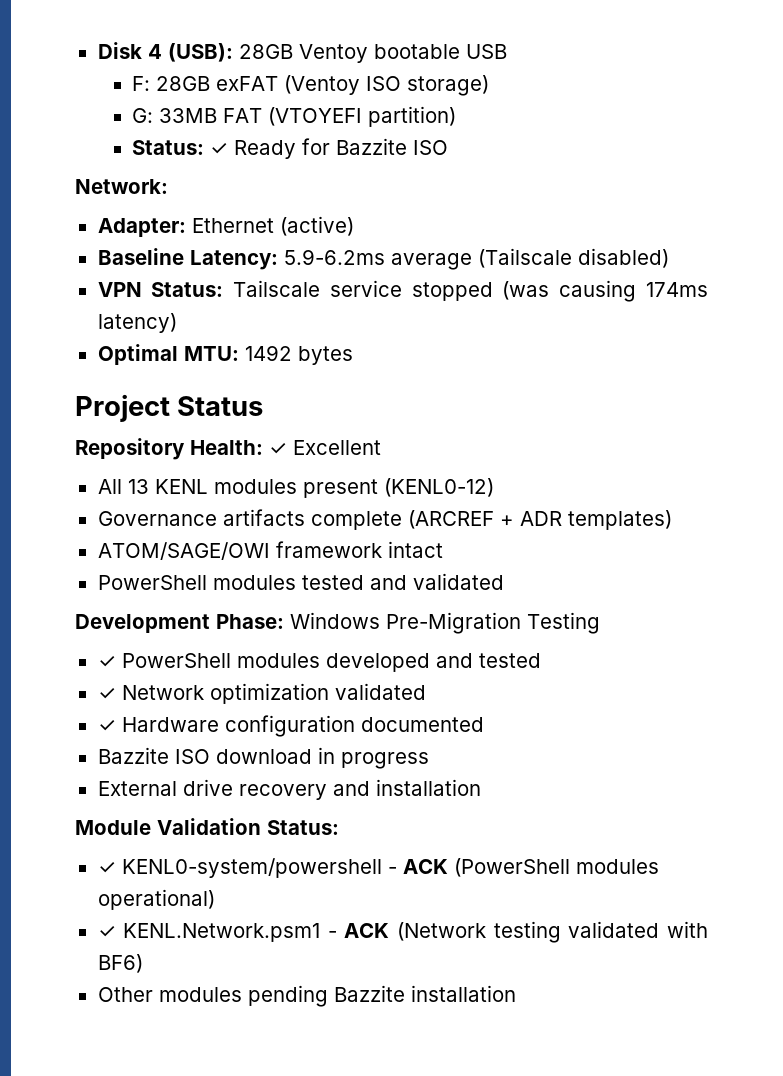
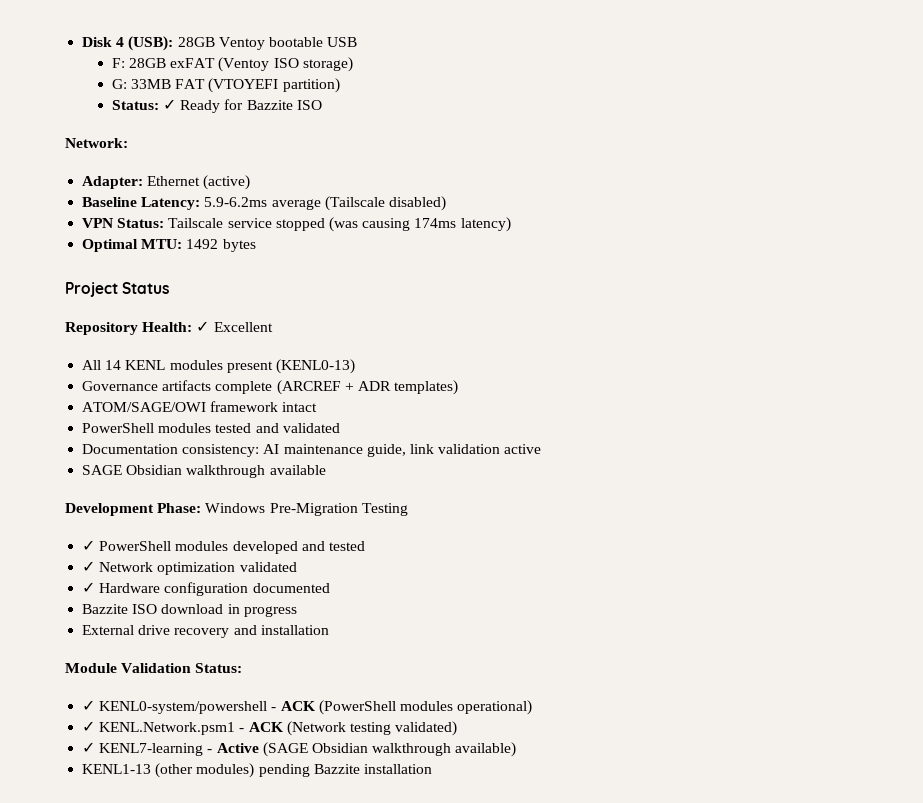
[127,479,149,494] 13 -> [105,360,122,370] 14
[383,478,494,497] (KENL0-12) -> [275,359,355,374] (KENL0-13)
(504, 581) none -> [82,444,542,457] [82,465,326,478] // Documentation consistency: AI maintenance guide, link validation active // SAGE Obsidian walkthrough available
[568,921,708,938] [97,954,143,973] [97,987,242,1002] validated with BF6) // Other modules -> [395,721,458,736] [82,742,517,757] [82,763,255,778] validated) // ✓ KENL7-learning - Active (SAGE Obsidian walkthrough available) // KENL1-13 (other modules)

